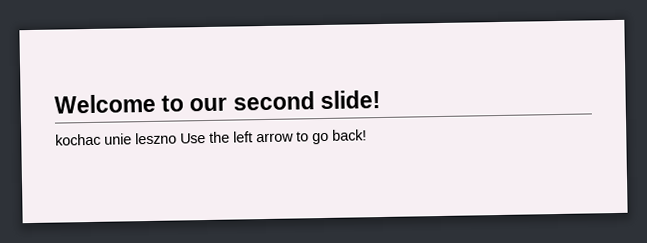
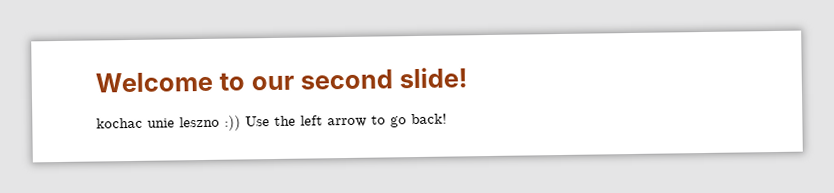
(177, 138) none -> [224,115,241,131] :))

